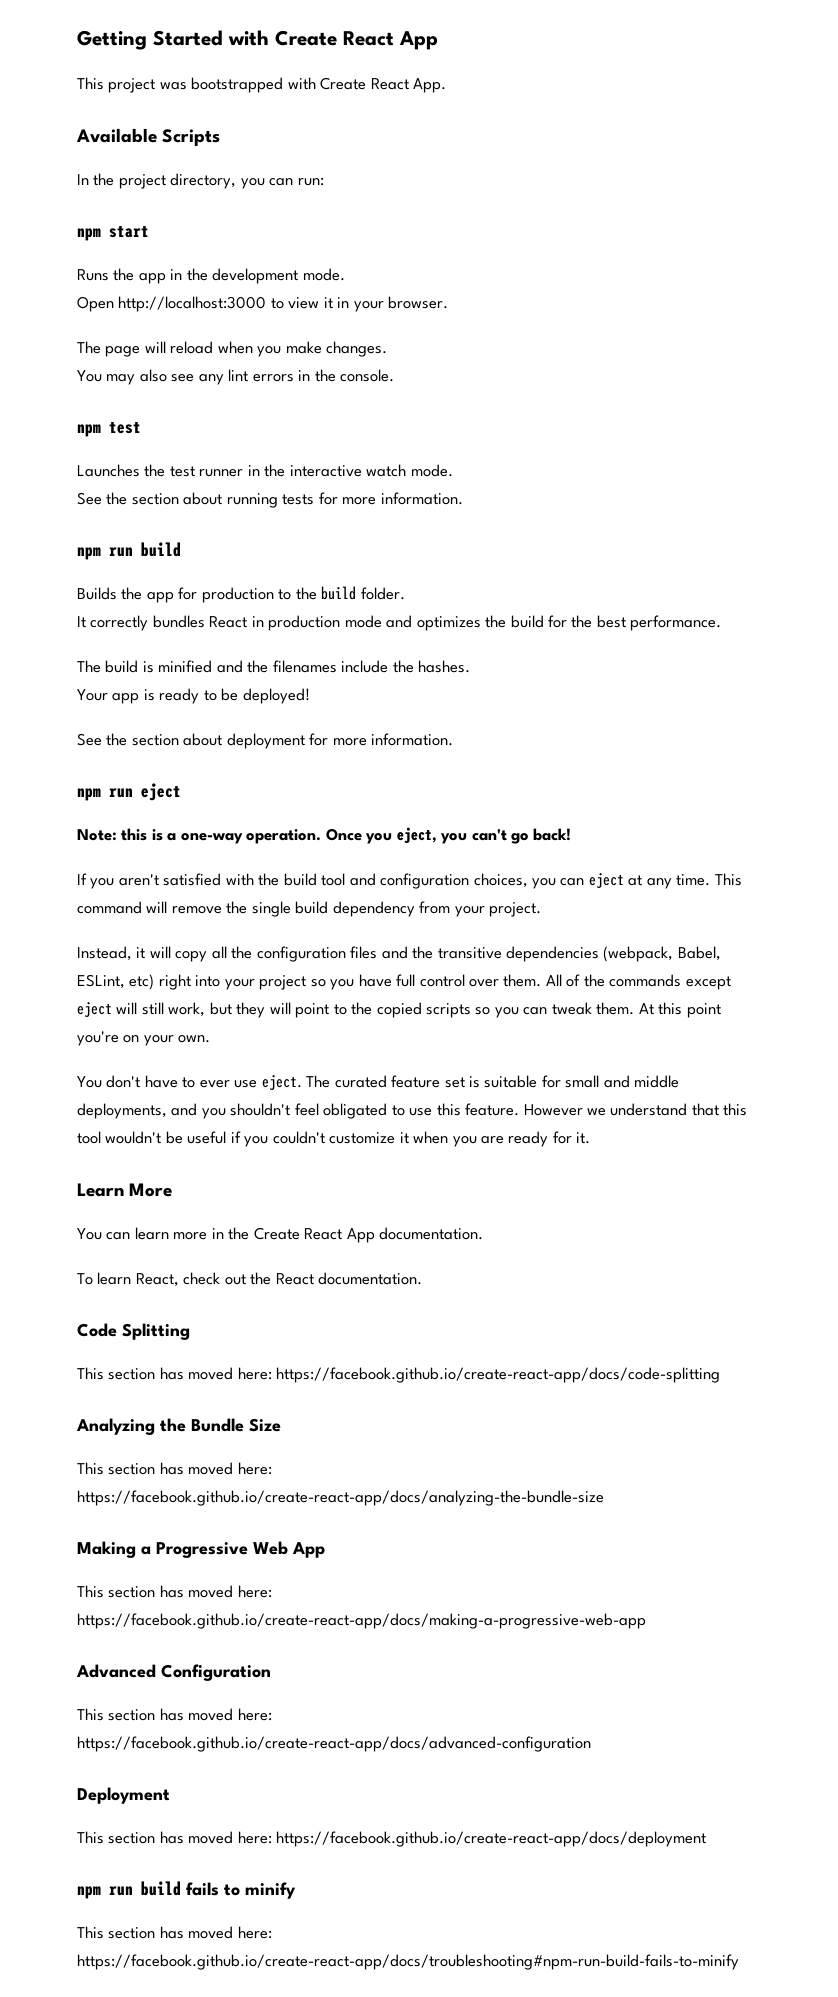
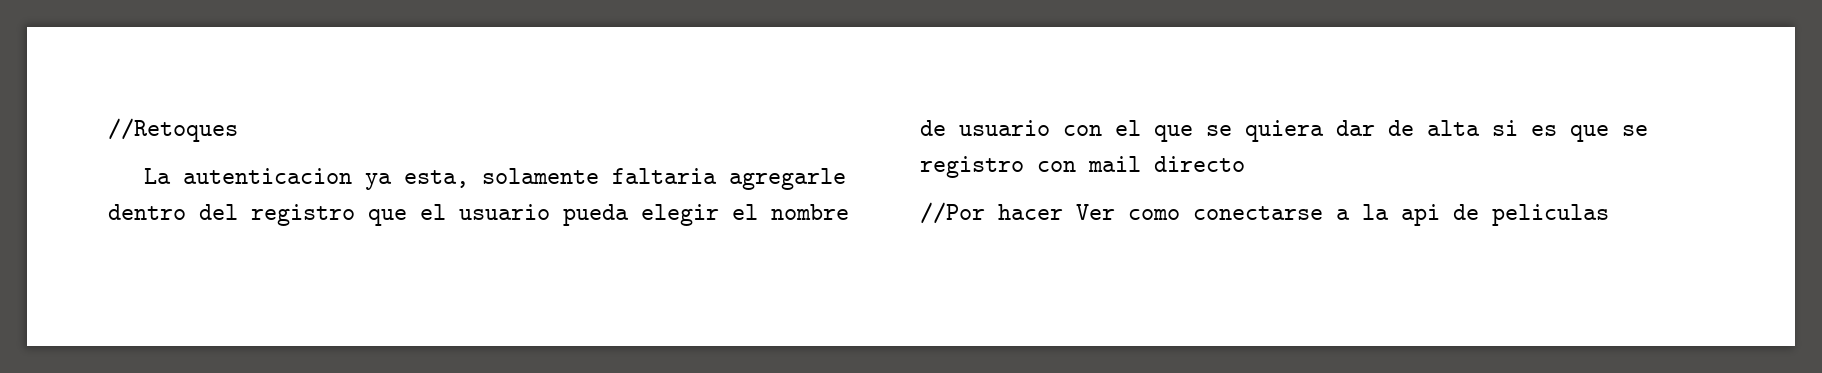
[77,30,438,50] [77,77,447,93] [76,128,221,146] [77,173,324,189] [77,226,149,241] [77,268,345,284] [77,296,449,312] [77,341,388,357] [77,369,395,385] [77,422,141,437] [77,464,453,477] [77,492,463,508] [77,542,181,560] [77,586,405,603] [77,615,722,631] [77,660,471,673] [77,688,310,704] [77,733,454,749] [77,783,181,801] [77,827,572,844] [77,873,742,889] [77,901,542,917] [77,946,721,962] [77,974,731,990] [77,1002,721,1018] [77,1031,211,1046] [77,1075,680,1090] [77,1103,748,1119] [77,1131,591,1147] [77,1183,173,1197] [77,1227,484,1243] [77,1272,423,1287] [77,1323,190,1340] [77,1367,721,1383] [76,1418,281,1435] [77,1462,272,1475] [77,1490,604,1506] [77,1541,325,1558] [77,1585,272,1598] [77,1613,646,1629] [76,1664,271,1681] [77,1708,272,1721] [77,1736,591,1752] [77,1787,170,1804] [77,1831,707,1847] [77,1881,296,1899] [77,1926,272,1939] [77,1954,739,1970] Getting Started with Create React App // This project was bootstrapped with Create React App. // Available Scripts // In the project directory, you can run: // npm start // Runs the app in the development mode. // Open http://localhost:3000 to view it in your browser. // The page will reload when you make changes. // You may also see any lint errors in the console. // npm test // Launches the test runner in the interactive watch mode. // See the section about running tests for more information. // npm run build // Builds the app for production to the build folder. // It correctly bundles React in production mode and optimizes the build for the best performance. // The build is minified and the filenames include the hashes. // Your app is ready to be deployed! // See the section about deployment for more information. // npm run eject // Note: this is a one-way operation. Once you eject, you can't go back! // If you aren't satisfied with the build tool and configuration choices, you can eject at any time. This command will remove the single build dependency from your project. // Instead, it will copy all the configuration files and the transitive dependencies (webpack, Babel, ESLint, etc) right into your project so you have full control over them. All of the commands except eject will still work, but they will point to the copied scripts so you can tweak them. At this point you're on your own. // You don't have to ever use eject. The curated feature set is suitable for small and middle deployments, and you shouldn't feel obligated to use this feature. However we understand that this tool wouldn't be useful if you couldn't customize it when you are ready for it. // Learn More // You can learn more in the Create React App documentation. // To learn React, check out the React documentation. // Code Splitting // This section has moved here: https://facebook.github.io/create-react-app/docs/code-splitting // Analyzing the Bundle Size // This section has moved here: https://facebook.github.io/create-react-app/docs/analyzing-the-bundle-size // Making a Progressive Web App // This section has moved here: https://facebook.github.io/create-react-app/docs/making-a-progressive-web-app // Advanced Configuration // This section has moved here: https://facebook.github.io/create-react-app/docs/advanced-configuration // Deployment // This section has moved here: https://facebook.github.io/create-react-app/docs/deployment // npm run build fails to minify // This section has moved here: https://facebook.github.io/create-react-app/docs/troubleshooting#npm-run-build-fails-to-minify -> [108,118,238,142] [144,168,847,190] [108,204,849,226] [920,120,1648,142] [920,156,1245,178] [920,202,1609,226] //Retoques // La autenticacion ya esta, solamente faltaria agregarle dentro del registro que el usuario pueda elegir el nombre de usuario con el que se quiera dar de alta si es que se registro con mail directo // //Por hacer Ver como conectarse a la api de peliculas

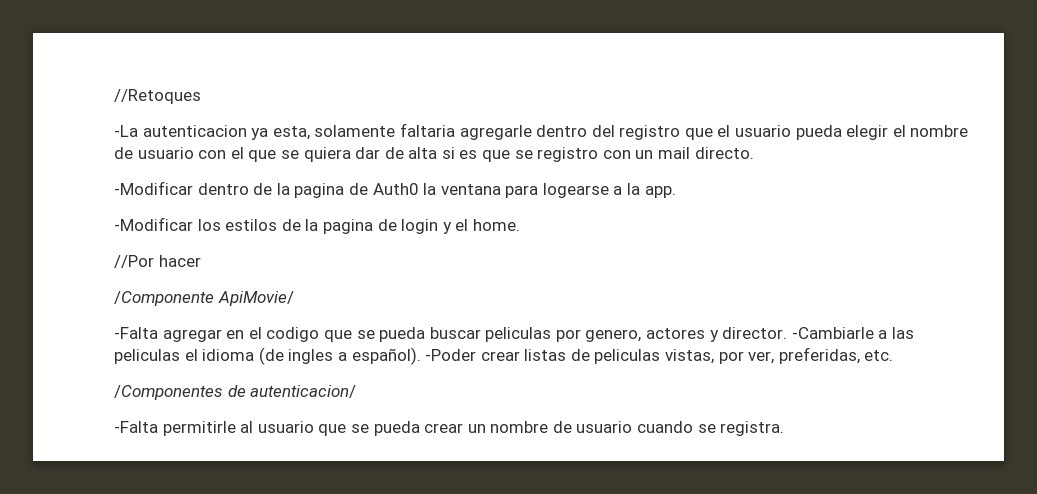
[144,168,172,184] La -> [114,125,138,137] -La
[1088,156,1245,172] [920,202,1609,226] mail directo // //Por hacer Ver como conectarse a la api de peliculas -> [635,147,754,159] [114,181,676,198] [114,217,520,234] [114,255,201,268] [114,291,294,306] [114,327,915,342] [114,347,894,365] [114,385,357,400] [114,421,785,436] un mail directo. // -Modificar dentro de la pagina de Auth0 la ventana para logearse a la app. // -Modificar los estilos de la pagina de login y el home. // //Por hacer // /Componente ApiMovie/ // -Falta agregar en el codigo que se pueda buscar peliculas por genero, actores y director. -Cambiarle a las peliculas el idioma (de ingles a español). -Poder crear listas de peliculas vistas, por ver, preferidas, etc. // /Componentes de autenticacion/ // -Falta permitirle al usuario que se pueda crear un nombre de usuario cuando se registra.

